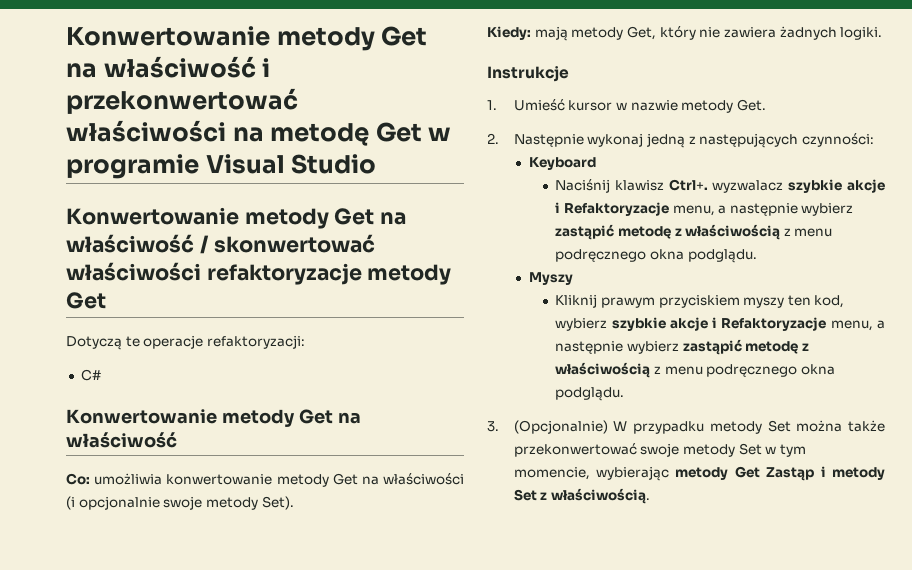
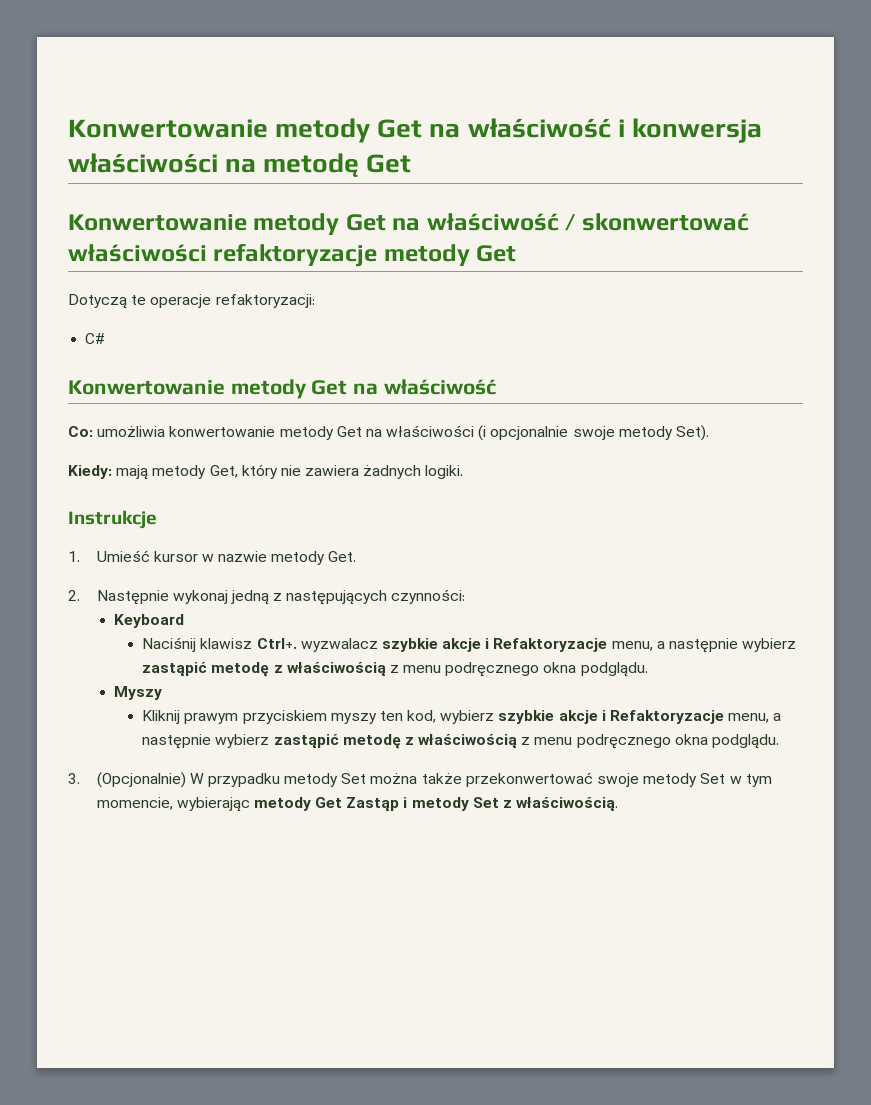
[66,88,298,114] przekonwertować -> [631,118,762,143] konwersja
[428,127,452,141] [66,154,377,179] w programie Visual Studio -> (412, 163) none

